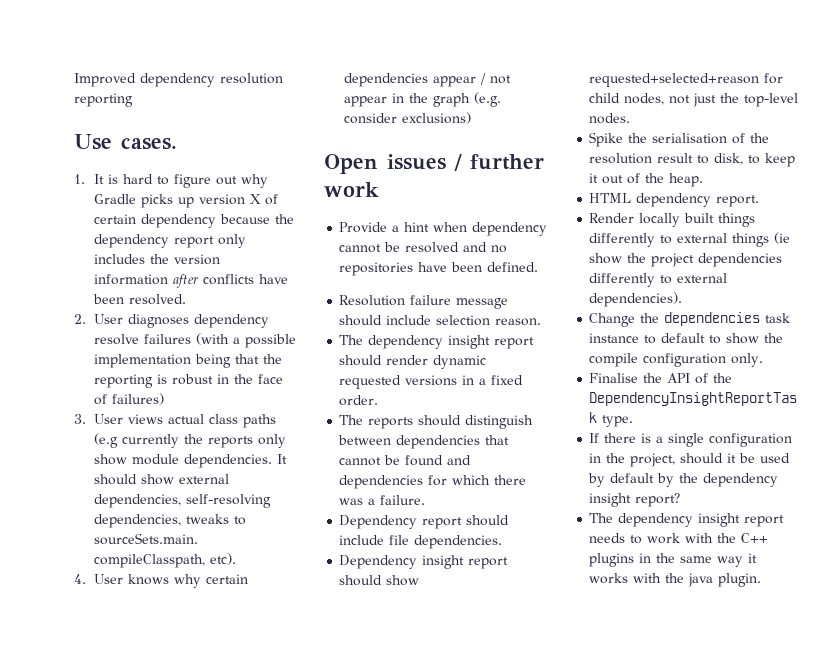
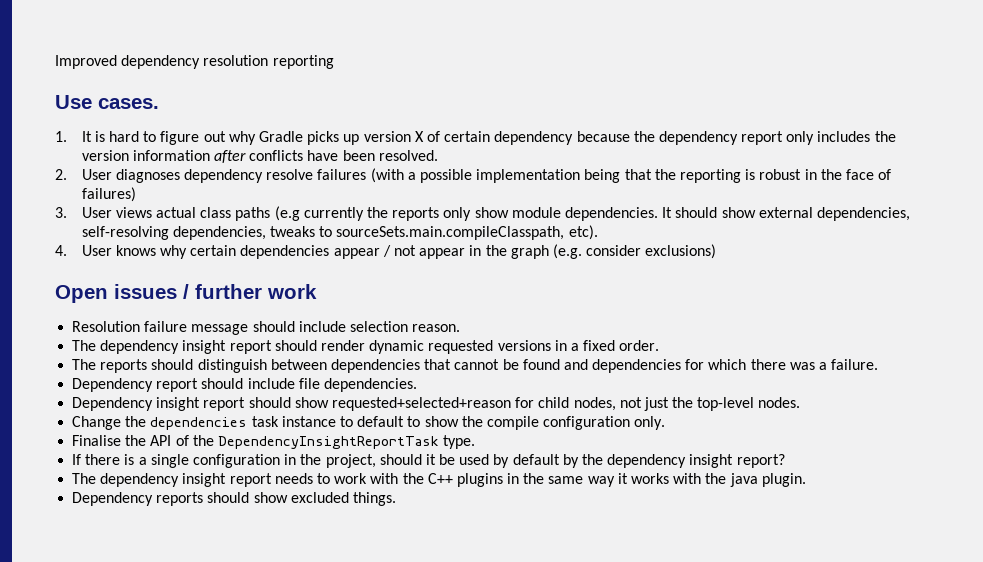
[339,222,548,236] [339,242,508,253] [339,262,539,276] // Provide a hint when dependency cannot be resolved and no repositories have been defined. -> (317, 291) none
[589,132,770,147] [589,153,796,167] [589,173,704,187] [589,193,760,207] [589,213,756,227] [589,232,791,247] [589,253,783,267] [589,273,728,287] [589,292,683,307] // Spike the serialisation of the resolution result to disk, to keep it out of the heap. // HTML dependency report. // Render locally built things differently to external things (ie show the project dependencies differently to external dependencies). -> (801, 402) none
(762, 580) none -> [72,492,396,506] // Dependency reports should show excluded things.

